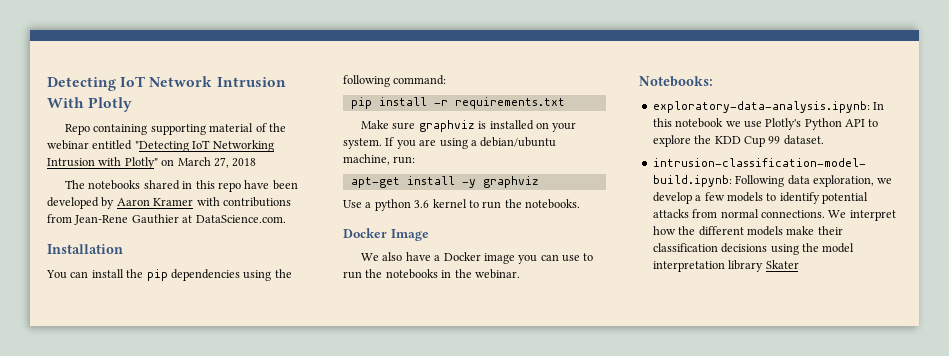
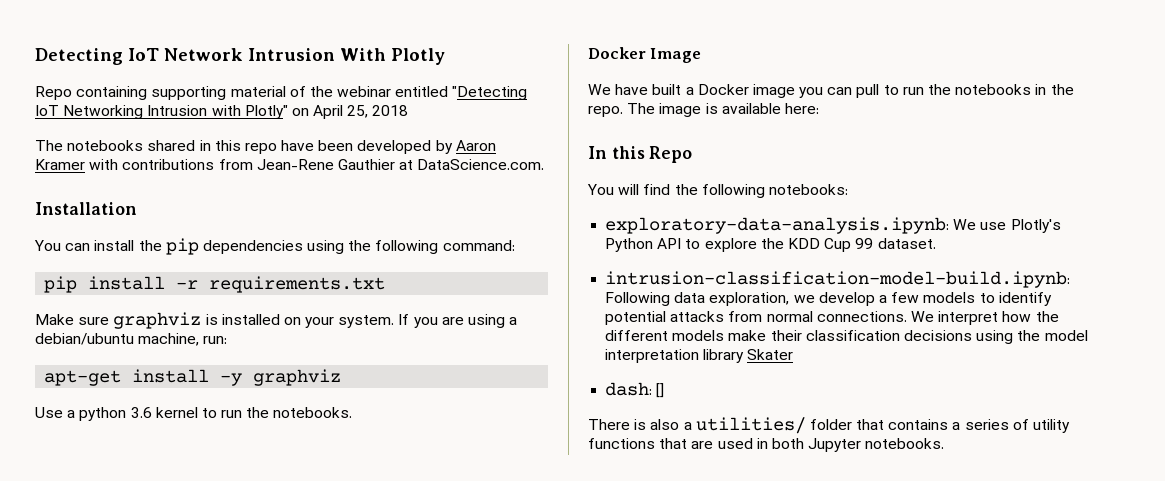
[177,157,229,168] March 27, -> [313,105,369,119] April 25,
[382,252,431,261] also have -> [615,84,682,95] have built
[562,255,581,262] use -> [856,84,880,98] pull
[474,269,520,279] [639,76,713,87] [652,101,885,113] [652,118,741,128] webinar. // Notebooks: // exploratory-data-analysis.ipynb: In this notebook we -> [588,103,819,117] [588,146,693,163] [587,184,848,198] [605,217,977,234] repo. The image is available here: // In this Repo // You will find the following notebooks: // exploratory-data-analysis.ipynb: We
(799, 264) none -> [605,382,665,398] [588,417,1071,434] [588,438,945,452] // dash: [] // There is also a utilities/ folder that contains a series of utility functions that are used in both Jupyter notebooks.

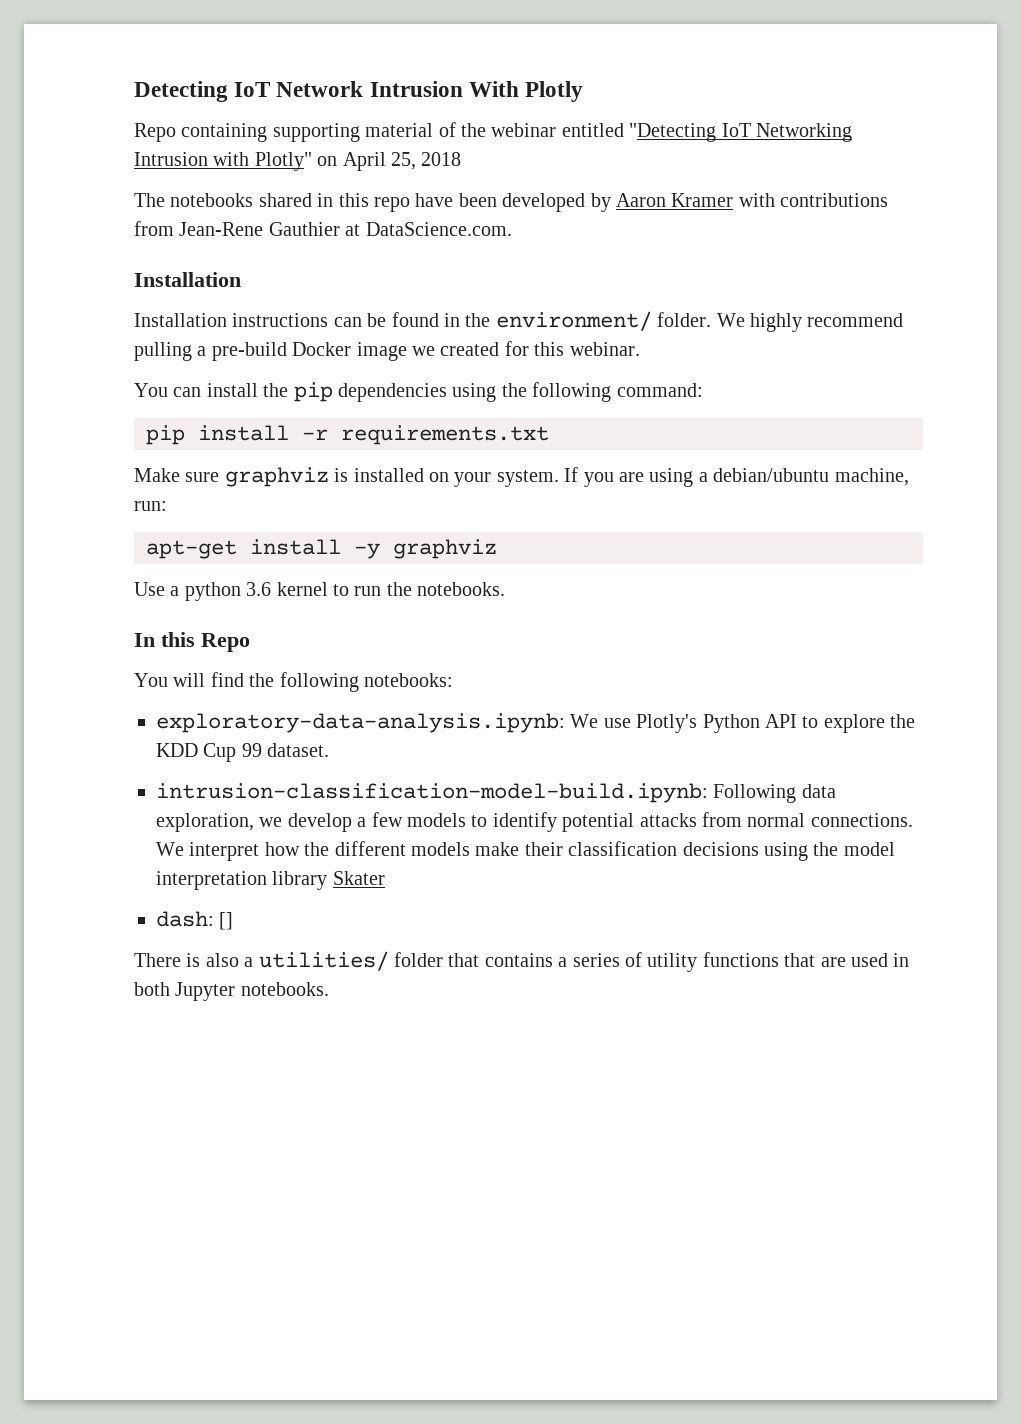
(137, 208) none -> [134,311,904,332] [134,341,640,361] // Installation instructions can be found in the environment/ folder. We highly recommend pulling a pre-build Docker image we created for this webinar.
[588,47,702,63] [588,84,1074,98] [588,103,819,117] // Docker Image // We have built a Docker image you can pull to run the notebooks in the repo. The image is available here: -> (506, 589) none

